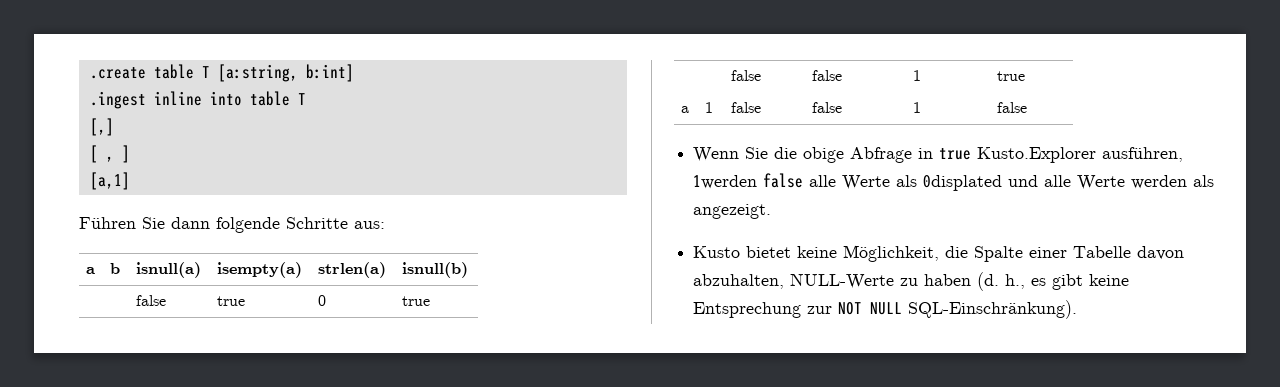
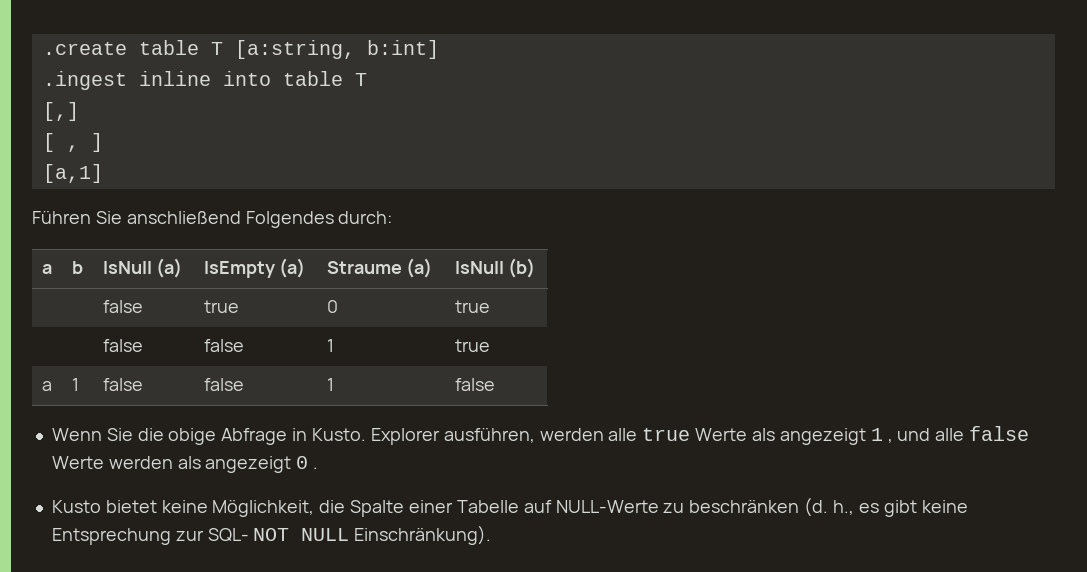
[171,217,385,233] [86,267,96,274] [110,263,121,274] [136,262,202,278] [217,262,303,278] [318,262,387,278] [402,262,469,278] dann folgende Schritte aus: // a | b | isnull(a) | isempty(a) | strlen(a) | isnull(b) -> [126,211,393,228] [41,264,52,274] [71,261,83,274] [102,258,183,278] [203,258,306,278] [326,258,433,278] [454,258,536,278] anschließend Folgendes durch: // a | b | IsNull (a) | IsEmpty (a) | Straume (a) | IsNull (b)
[939,147,1184,163] [693,173,1003,191] true Kusto.Explorer ausführen, 1werden false alle Werte als 0displated -> [311,428,893,445] Kusto. Explorer ausführen, werden alle true Werte als angezeigt 1 ,
(1072, 181) none -> [969,426,1030,441] false
[693,204,772,219] angezeigt. -> [205,456,319,473] angezeigt 0 .
[1137,246,1185,260] [693,274,785,289] davon abzuhalten, -> [523,500,552,513] auf
[924,274,972,286] haben -> [689,500,800,513] beschränken
(833, 310) none -> [207,528,249,542] SQL-
[908,300,1078,319] SQL-Einschränkung). -> [354,525,492,545] Einschränkung).

